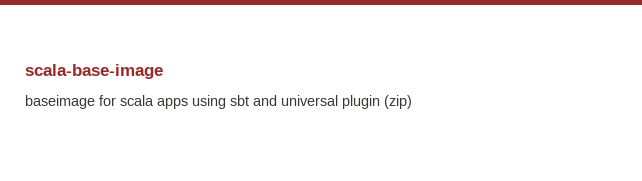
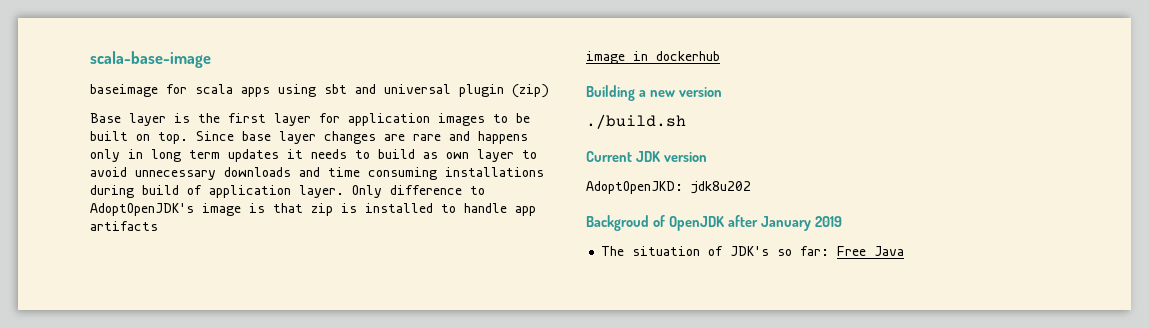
(412, 102) none -> [90,113,530,126] [90,131,528,144] [90,149,537,162] [90,167,544,180] [90,185,485,198] [90,203,536,216] [90,221,158,231] [586,51,720,64] [586,85,722,101] [586,114,686,129] [586,151,707,162] [586,181,751,194] [586,215,842,231] [601,246,905,256] // Base layer is the first layer for application images to be built on top. Since base layer changes are rare and happens only in long term updates it needs to build as own layer to avoid unnecessary downloads and time consuming installations during build of application layer. Only difference to AdoptOpenJDK's image is that zip is installed to handle app artifacts // image in dockerhub // Building a new version // ./build.sh // Current JDK version // AdoptOpenJKD: jdk8u202 // Backgroud of OpenJDK after January 2019 // The situation of JDK's so far: Free Java

